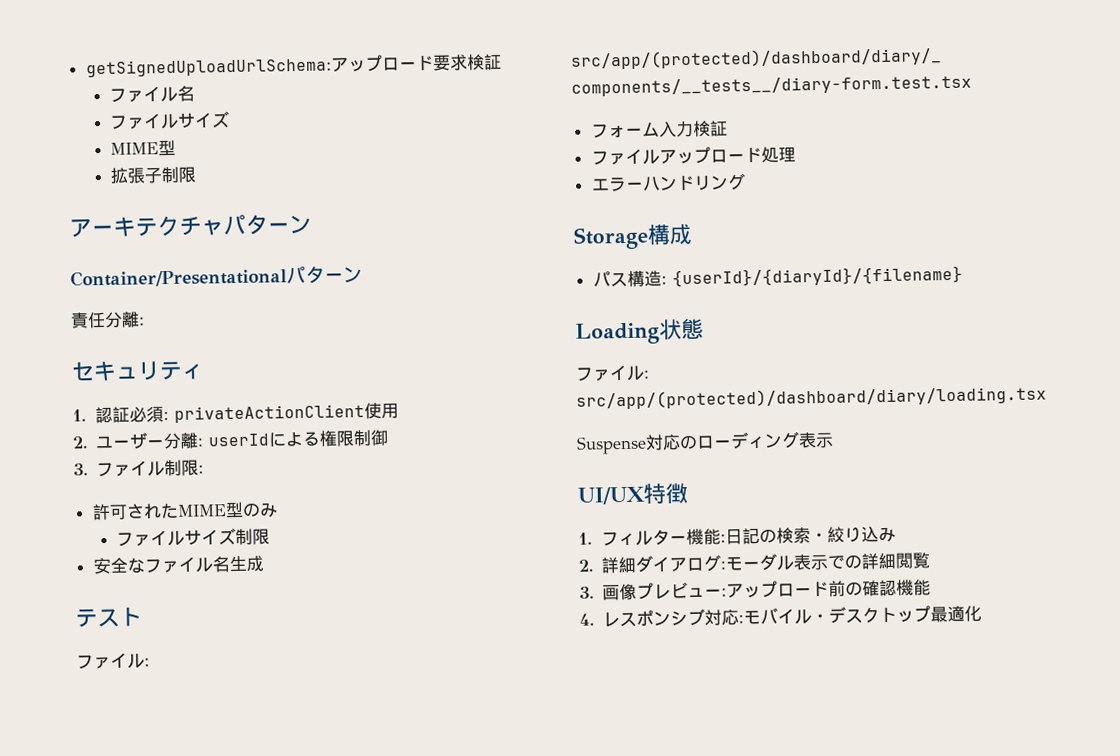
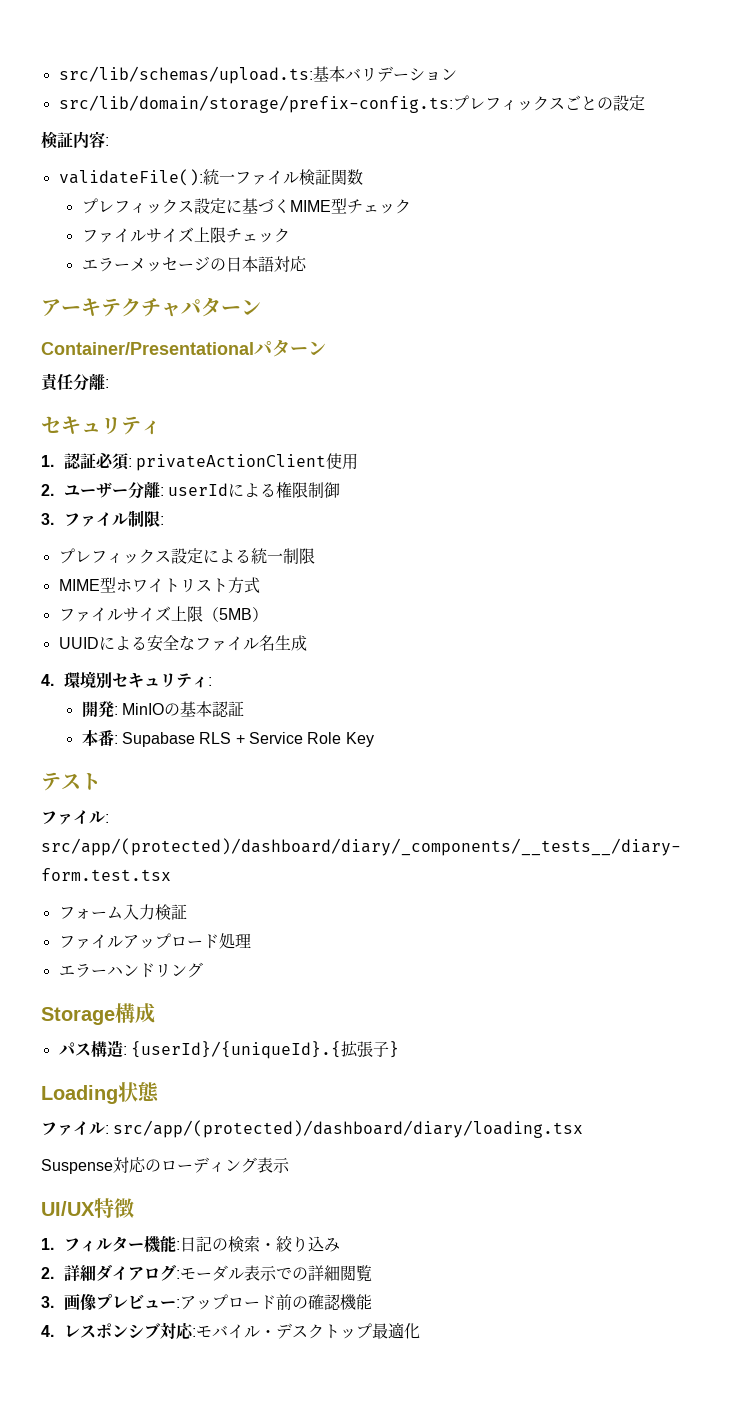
[85,53,502,78] [109,85,196,103] [109,111,231,130] [110,139,177,157] [110,166,197,184] getSignedUploadUrlSchema:アップロード要求検証 // ファイル名 // ファイルサイズ // MIME型 // 拡張子制限 -> [58,66,457,84] [58,95,645,113] [41,131,109,149] [58,169,363,186] [81,198,411,214] [81,227,290,243] [81,256,307,272] src/lib/schemas/upload.ts:基本バリデーション // src/lib/domain/storage/prefix-config.ts:プレフィックスごとの設定 // 検証内容: // validateFile():統一ファイル検証関数 // プレフィックス設定に基づくMIME型チェック // ファイルサイズ上限チェック // エラーメッセージの日本語対応
[91,501,278,521] [116,527,271,547] 許可されたMIME型のみ // ファイルサイズ制限 // -> [58,548,315,564] [58,577,260,594] [58,606,268,622] [58,636,147,650] プレフィックス設定による統一制限 // MIME型ホワイトリスト方式 // ファイルサイズ上限（5MB） // UUIDによる
(264, 563) none -> [41,671,212,689] [81,700,244,718] [81,730,374,747] // 4.環境別セキュリティ: // 開発: MinIOの基本認証 // 本番: Supabase RLS + Service Role Key
[671,265,963,288] {userId}/{diaryId}/{filename} -> [130,1041,399,1059] {userId}/{uniqueId}.{拡張子}

